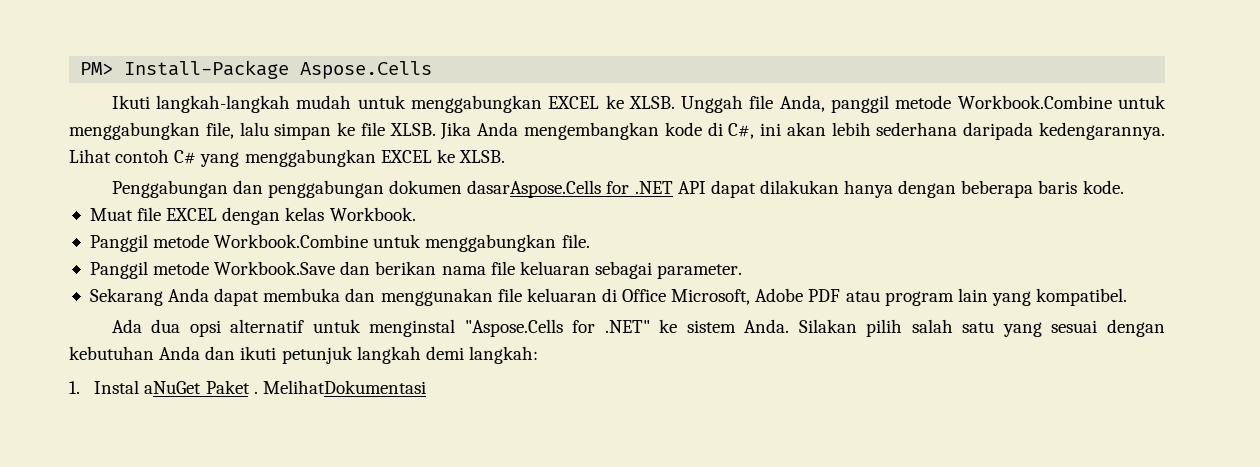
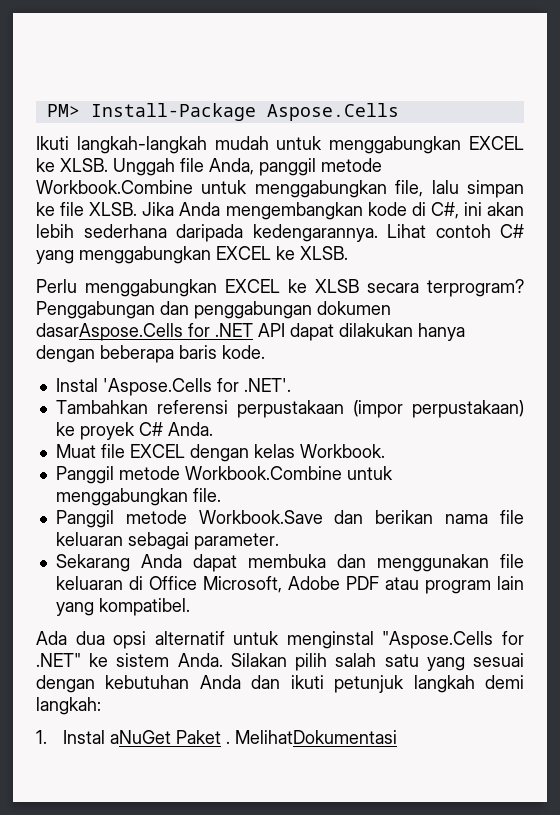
(505, 156) none -> [36,279,524,297] Perlu menggabungkan EXCEL ke XLSB secara terprogram?
(1124, 187) none -> [55,378,291,396] [55,400,524,418] [55,422,213,440] // Instal 'Aspose.Cells for .NET'. // Tambahkan referensi perpustakaan (impor perpustakaan) ke proyek C# Anda.

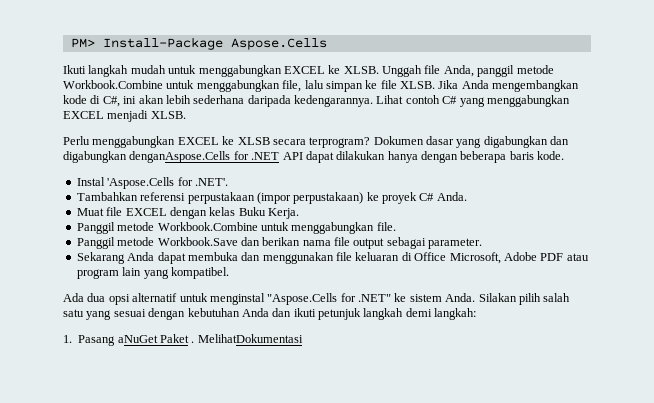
[76,136,207,154] langkah-langkah -> [88,65,129,77] langkah
[276,246,295,260] ke -> [107,110,149,122] menjadi
[36,301,391,319] [36,323,183,341] Penggabungan dan penggabungan dokumen dasarAspose.Cells -> [373,136,570,148] [63,151,231,163] Dokumen dasar yang digabungkan dan digabungkan denganAspose.Cells
[299,444,385,458] Workbook. -> [238,207,299,219] Buku Kerja.
[55,532,123,546] keluaran -> [353,238,385,249] output
[63,730,106,744] Instal -> [78,335,116,346] Pasang

